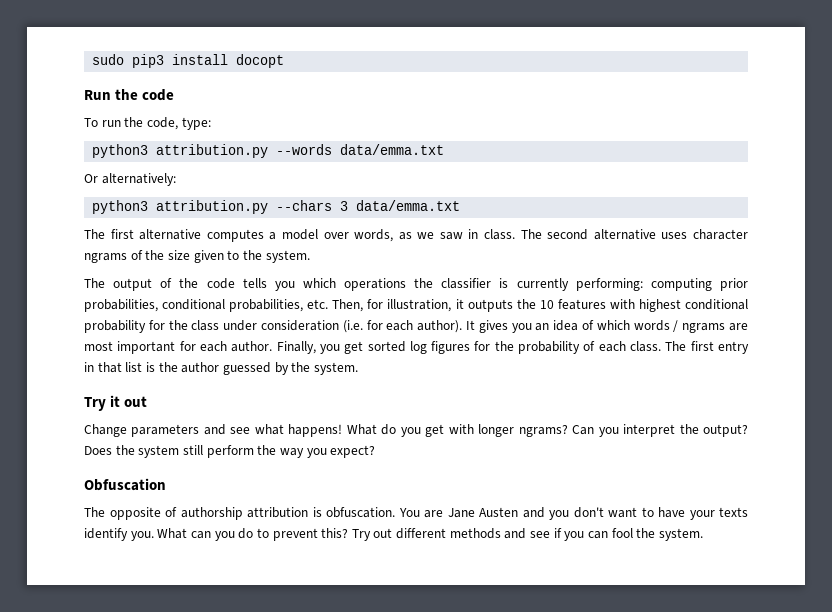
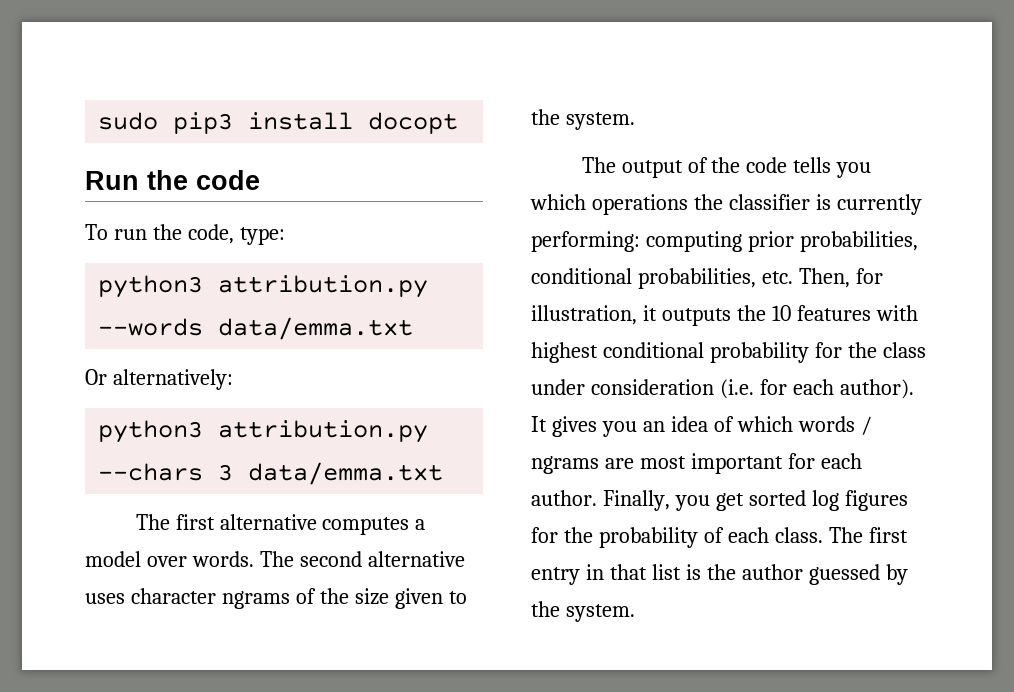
[354,229,516,242] words, as we saw in class. -> [191,551,254,567] words.
[84,395,148,411] [84,424,749,437] [84,445,376,458] [84,478,166,491] [84,507,748,520] [84,528,703,541] // Try it out // Change parameters and see what happens! What do you get with longer ngrams? Can you interpret the output? Does the system still perform the way you expect? // Obfuscation // The opposite of authorship attribution is obfuscation. You are Jane Austen and you don't want to have your texts identify you. What can you do to prevent this? Try out different methods and see if you can fool the system. -> (635, 613) none

